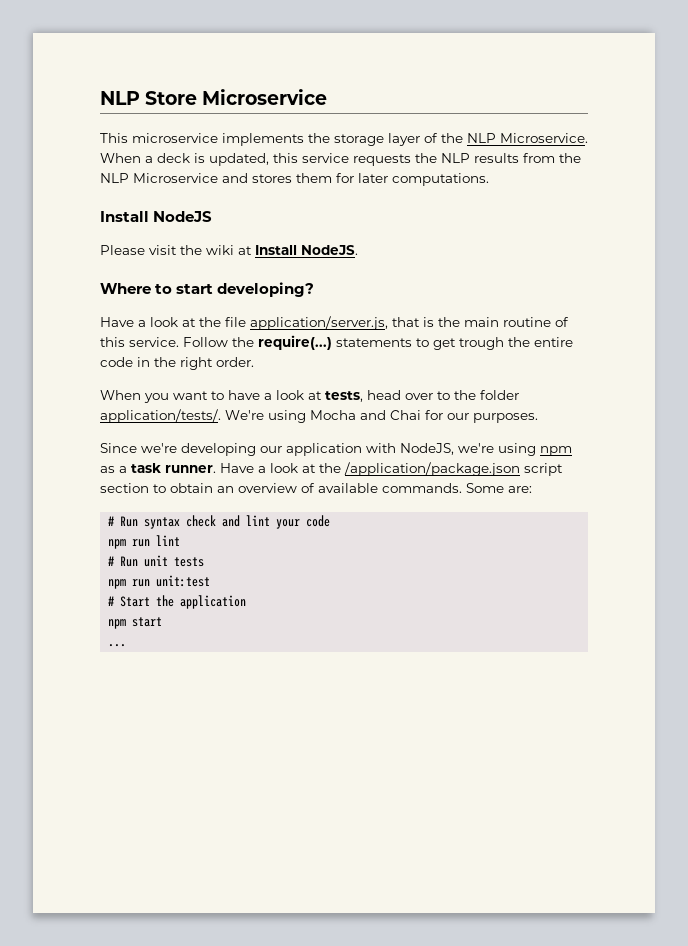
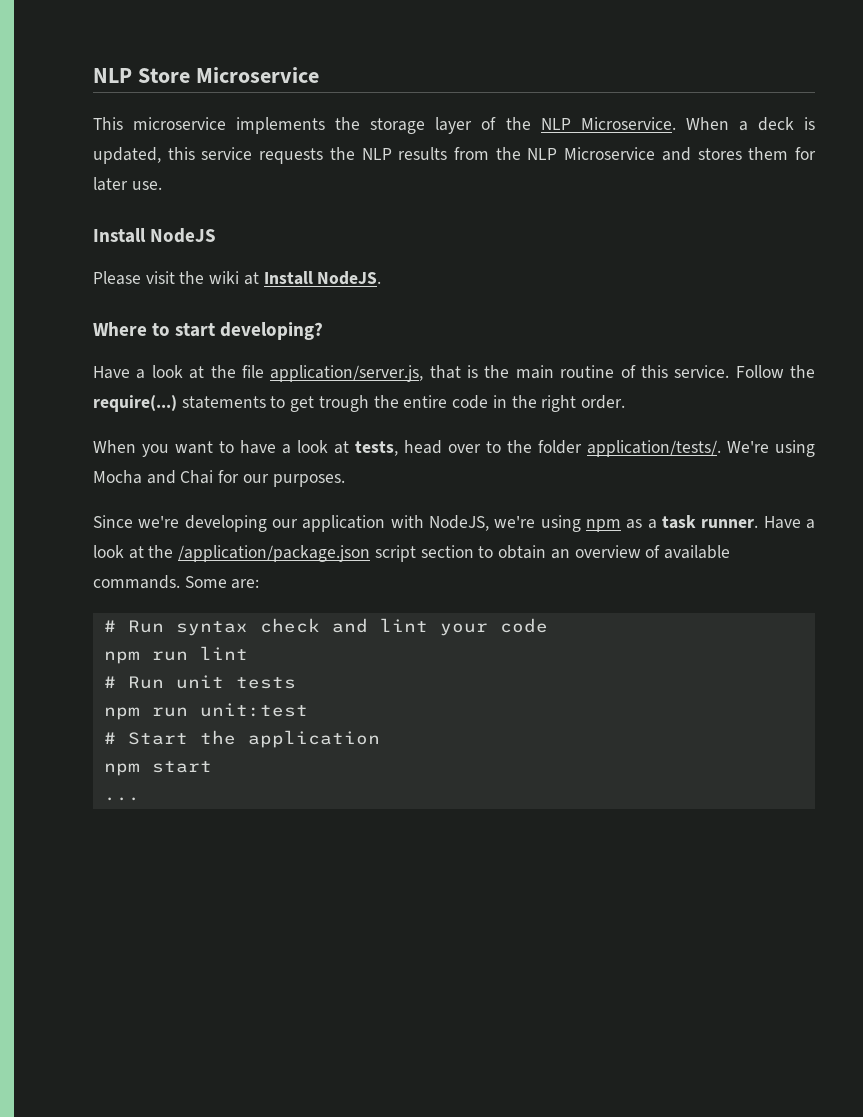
[392,173,489,186] computations. -> [131,181,162,190] use.

